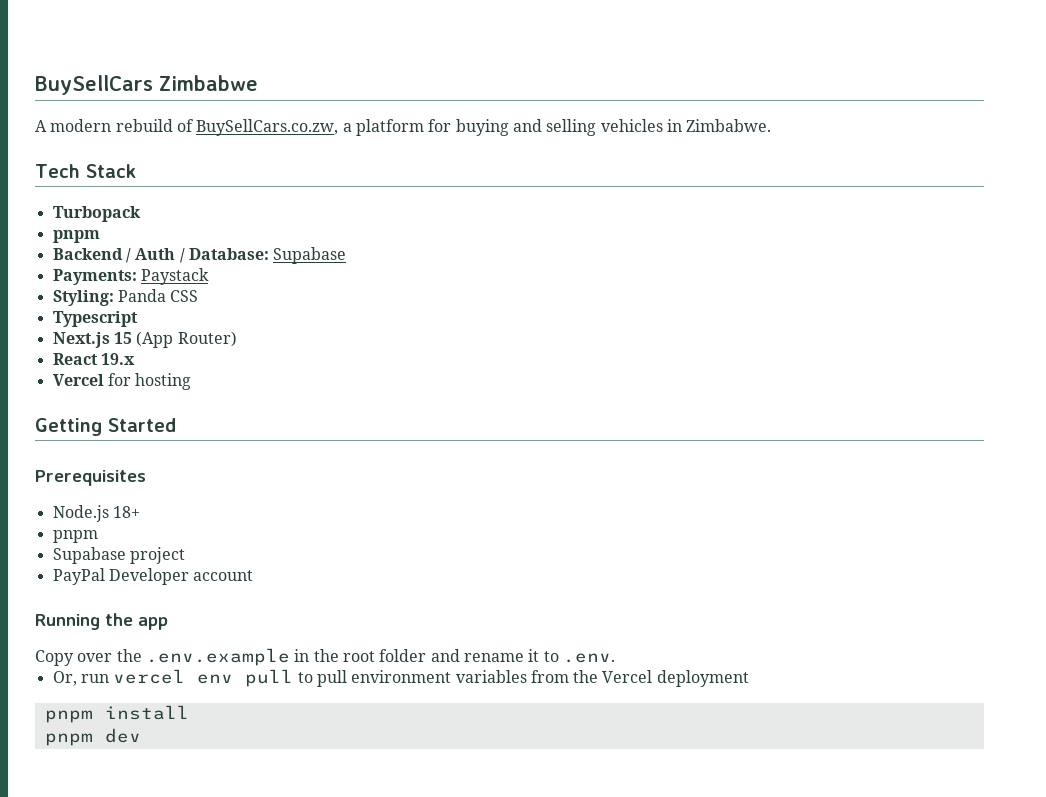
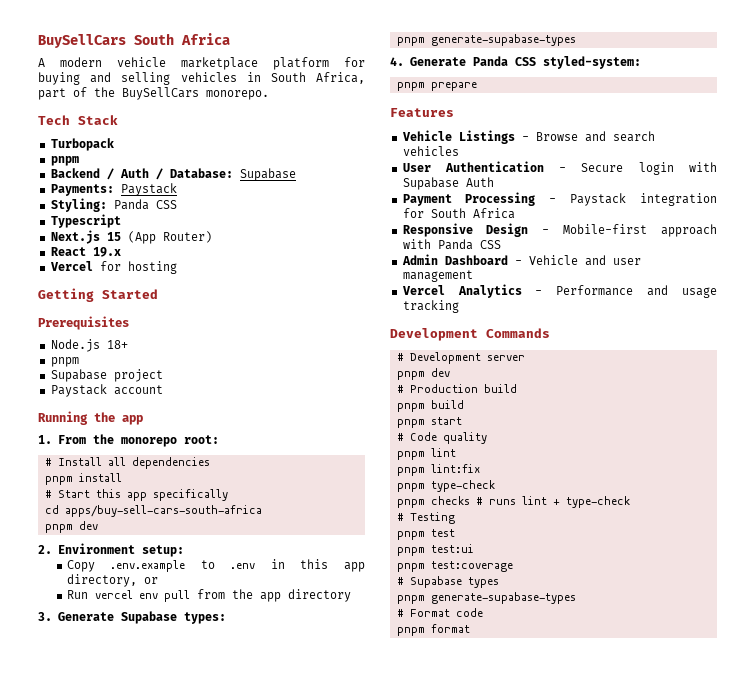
[35,75,258,95] BuySellCars Zimbabwe -> [38,33,230,48] BuySellCars South Africa
[115,119,352,136] rebuild of BuySellCars.co.zw, a -> [117,57,258,70] vehicle marketplace
[686,119,772,132] Zimbabwe. -> [270,72,365,84] [38,87,269,100] South Africa, part of the BuySellCars monorepo.
[52,568,189,585] PayPal Developer -> [50,384,107,397] Paystack
[35,648,615,666] [52,669,749,687] [44,705,189,723] [44,728,141,746] Copy over the .env.example in the root folder and rename it to .env. // Or, run vercel env pull to pull environment variables from the Vercel deployment // pnpm install // pnpm dev -> [38,434,219,447] [44,457,210,469] [44,473,122,485] [44,489,228,501] [44,505,262,517] [44,521,98,533] [38,543,184,557] [66,559,365,572] [66,574,158,587] [66,589,351,602] [38,611,226,624] [396,34,576,46] [390,56,641,69] [396,82,477,91] [390,108,454,117] [402,130,655,144] [402,146,459,156] [402,161,717,175] [402,177,494,190] [402,192,717,206] [402,208,515,219] [402,223,717,237] [402,239,501,250] [401,254,641,266] [402,270,473,282] [402,284,717,298] [402,300,459,313] [390,328,550,341] [396,352,525,364] [396,368,450,380] [396,384,517,393] [396,400,464,412] [396,417,462,428] [396,432,487,444] [396,448,456,460] [396,464,480,476] [396,480,495,492] [396,496,630,508] [396,512,455,524] [396,529,455,540] [396,544,474,556] [396,561,513,572] [396,576,499,588] [396,592,576,604] [396,608,483,617] [396,624,470,636] 1. From the monorepo root: // # Install all dependencies // pnpm install // # Start this app specifically // cd apps/buy-sell-cars-south-africa // pnpm dev // 2. Environment setup: // Copy .env.example to .env in this app directory, or // Run vercel env pull from the app directory // 3. Generate Supabase types: // pnpm generate-supabase-types // 4. Generate Panda CSS styled-system: // pnpm prepare // Features // Vehicle Listings - Browse and search vehicles // User Authentication - Secure login with Supabase Auth // Payment Processing - Paystack integration for South Africa // Responsive Design - Mobile-first approach with Panda CSS // Admin Dashboard - Vehicle and user management // Vercel Analytics - Performance and usage tracking // Development Commands // # Development server // pnpm dev // # Production build // pnpm build // pnpm start // # Code quality // pnpm lint // pnpm lint:fix // pnpm type-check // pnpm checks # runs lint + type-check // # Testing // pnpm test // pnpm test:ui // pnpm test:coverage // # Supabase types // pnpm generate-supabase-types // # Format code // pnpm format

